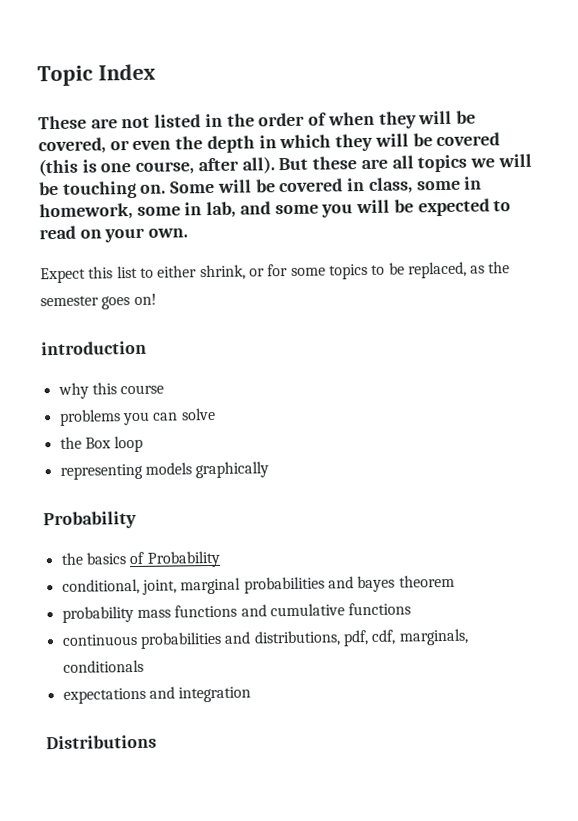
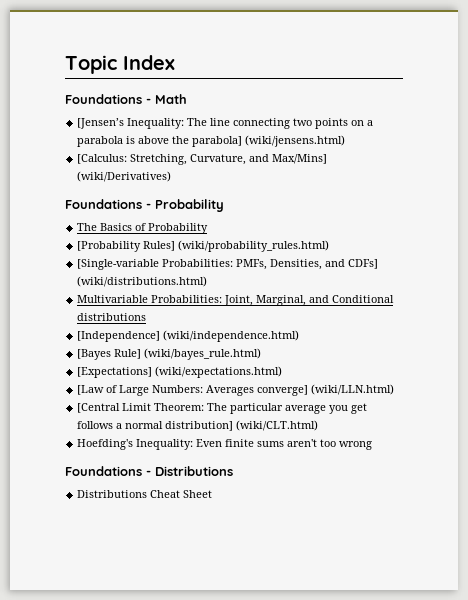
[38,110,476,130] [38,132,501,155] [38,153,532,177] [39,176,483,199] [39,198,512,221] [39,225,189,243] [40,261,511,284] [40,293,157,310] [41,340,147,356] [57,382,165,399] [58,407,216,426] [59,435,144,453] [59,461,270,480] [43,510,137,530] [60,552,126,565] These are not listed in the order of when they will be covered, or even the depth in which they will be covered (this is one course, after all). But these are all topics we will be touching on. Some will be covered in class, some in homework, some in lab, and some you will be expected to read on your own. // Expect this list to either shrink, or for some topics to be replaced, as the semester goes on! // introduction // why this course // problems you can solve // the Box loop // representing models graphically // Probability // the basics -> [65,94,187,104] [77,118,374,129] [77,135,346,147] [77,154,328,165] [77,171,172,182] [65,199,224,212] [77,223,133,231] Foundations - Math // [Jensen’s Inequality: The line connecting two points on a parabola is above the parabola] (wiki/jensens.html) // [Calculus: Stretching, Curvature, and Max/Mins] (wiki/Derivatives) // Foundations - Probability // The Basics
[61,574,455,595] [61,602,412,623] [61,628,469,649] [62,659,144,673] [62,686,252,704] [46,734,157,750] conditional, joint, marginal probabilities and bayes theorem // probability mass functions and cumulative functions // continuous probabilities and distributions, pdf, cdf, marginals, conditionals // expectations and integration // Distributions -> [77,240,330,252] [77,259,379,270] [77,276,208,287] [77,295,395,306] [77,313,147,321] [77,330,300,342] [77,348,262,360] [77,366,283,378] [77,384,395,396] [77,403,368,414] [77,420,319,431] [77,439,373,450] [65,466,233,476] [77,490,213,498] [Probability Rules] (wiki/probability_rules.html) // [Single-variable Probabilities: PMFs, Densities, and CDFs] (wiki/distributions.html) // Multivariable Probabilities: Joint, Marginal, and Conditional distributions // [Independence] (wiki/independence.html) // [Bayes Rule] (wiki/bayes_rule.html) // [Expectations] (wiki/expectations.html) // [Law of Large Numbers: Averages converge] (wiki/LLN.html) // [Central Limit Theorem: The particular average you get follows a normal distribution] (wiki/CLT.html) // Hoefding's Inequality: Even finite sums aren't too wrong // Foundations - Distributions // Distributions Cheat Sheet

